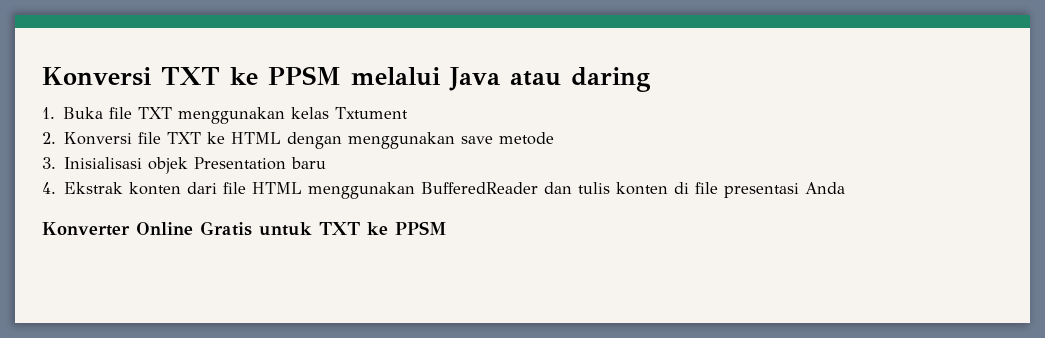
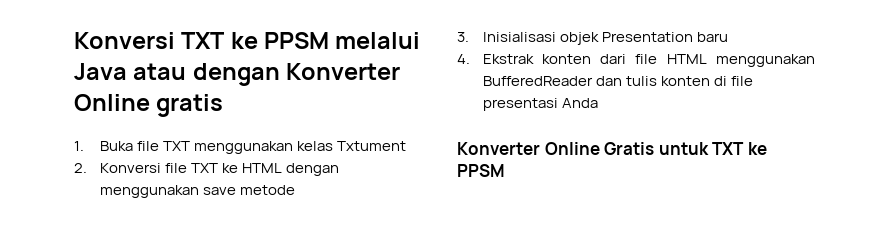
[570,67,651,92] daring -> [192,63,401,86] [74,94,224,117] dengan Konverter Online gratis

